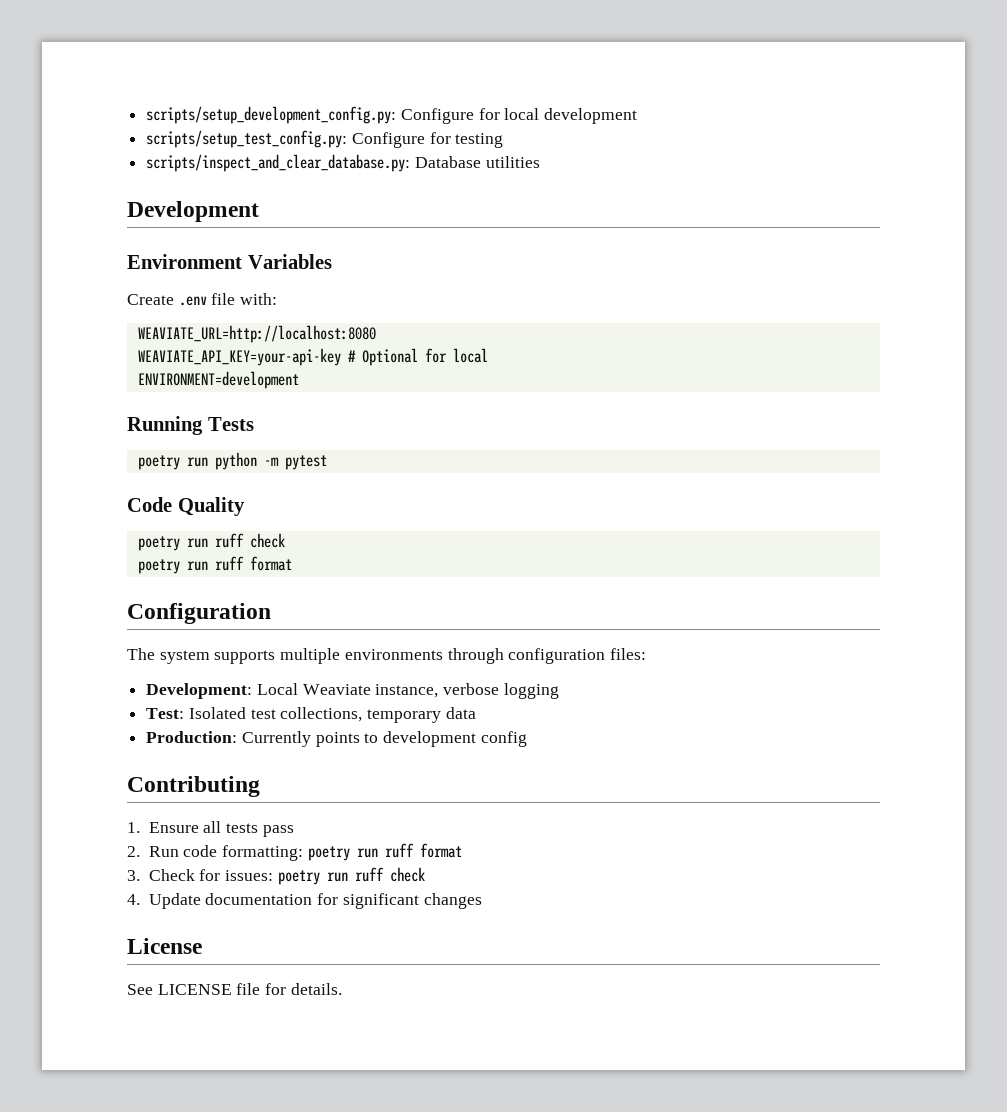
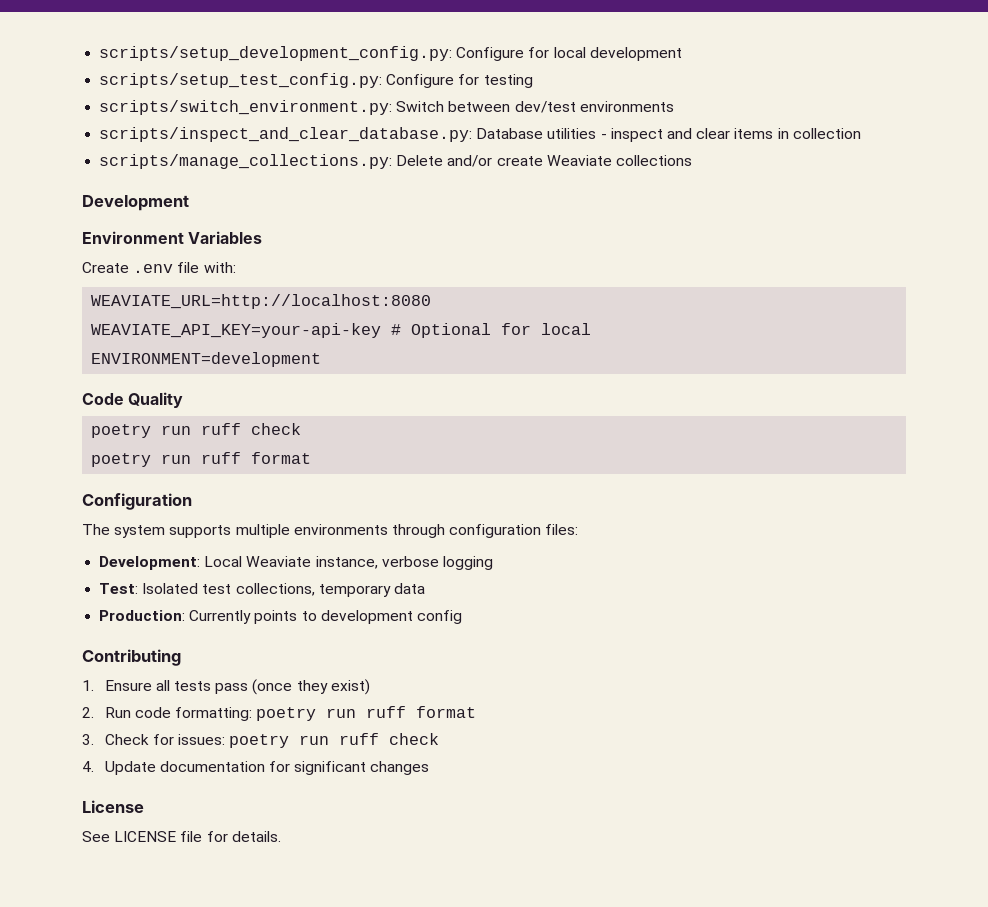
[146,154,540,172] scripts/inspect_and_clear_database.py: Database utilities -> [99,100,674,115] [99,127,861,142] [99,154,692,169] scripts/switch_environment.py: Switch between dev/test environments // scripts/inspect_and_clear_database.py: Database utilities - inspect and clear items in collection // scripts/manage_collections.py: Delete and/or create Weaviate collections
[127,416,254,435] [137,452,327,470] // Running Tests // poetry run python -m pytest -> (322, 359) none
(294, 831) none -> [252,679,370,695] (once they exist)

